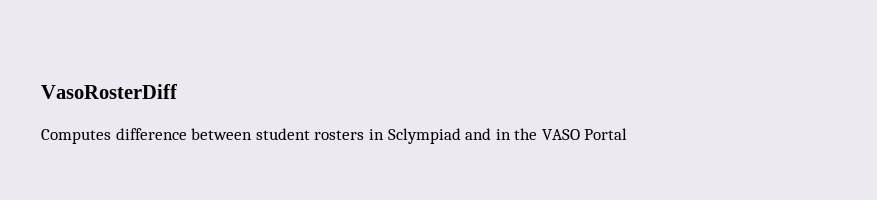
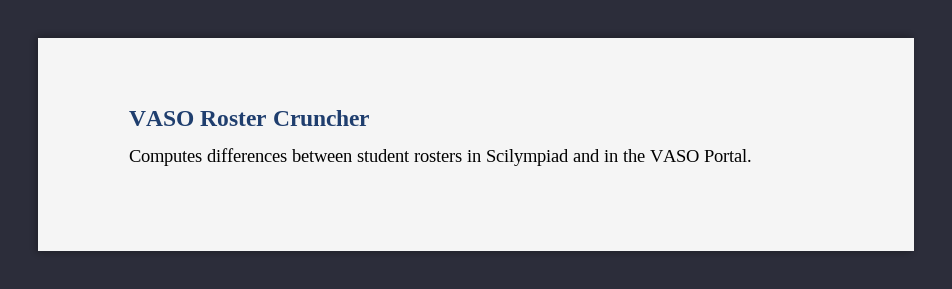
[41,84,178,99] VasoRosterDiff -> [129,110,369,126] VASO Roster Cruncher
[115,128,187,140] difference -> [207,148,287,162] differences
[387,128,461,144] Sclympiad -> [486,149,569,166] Scilympiad
[584,128,628,140] Portal -> [704,149,752,162] Portal.

